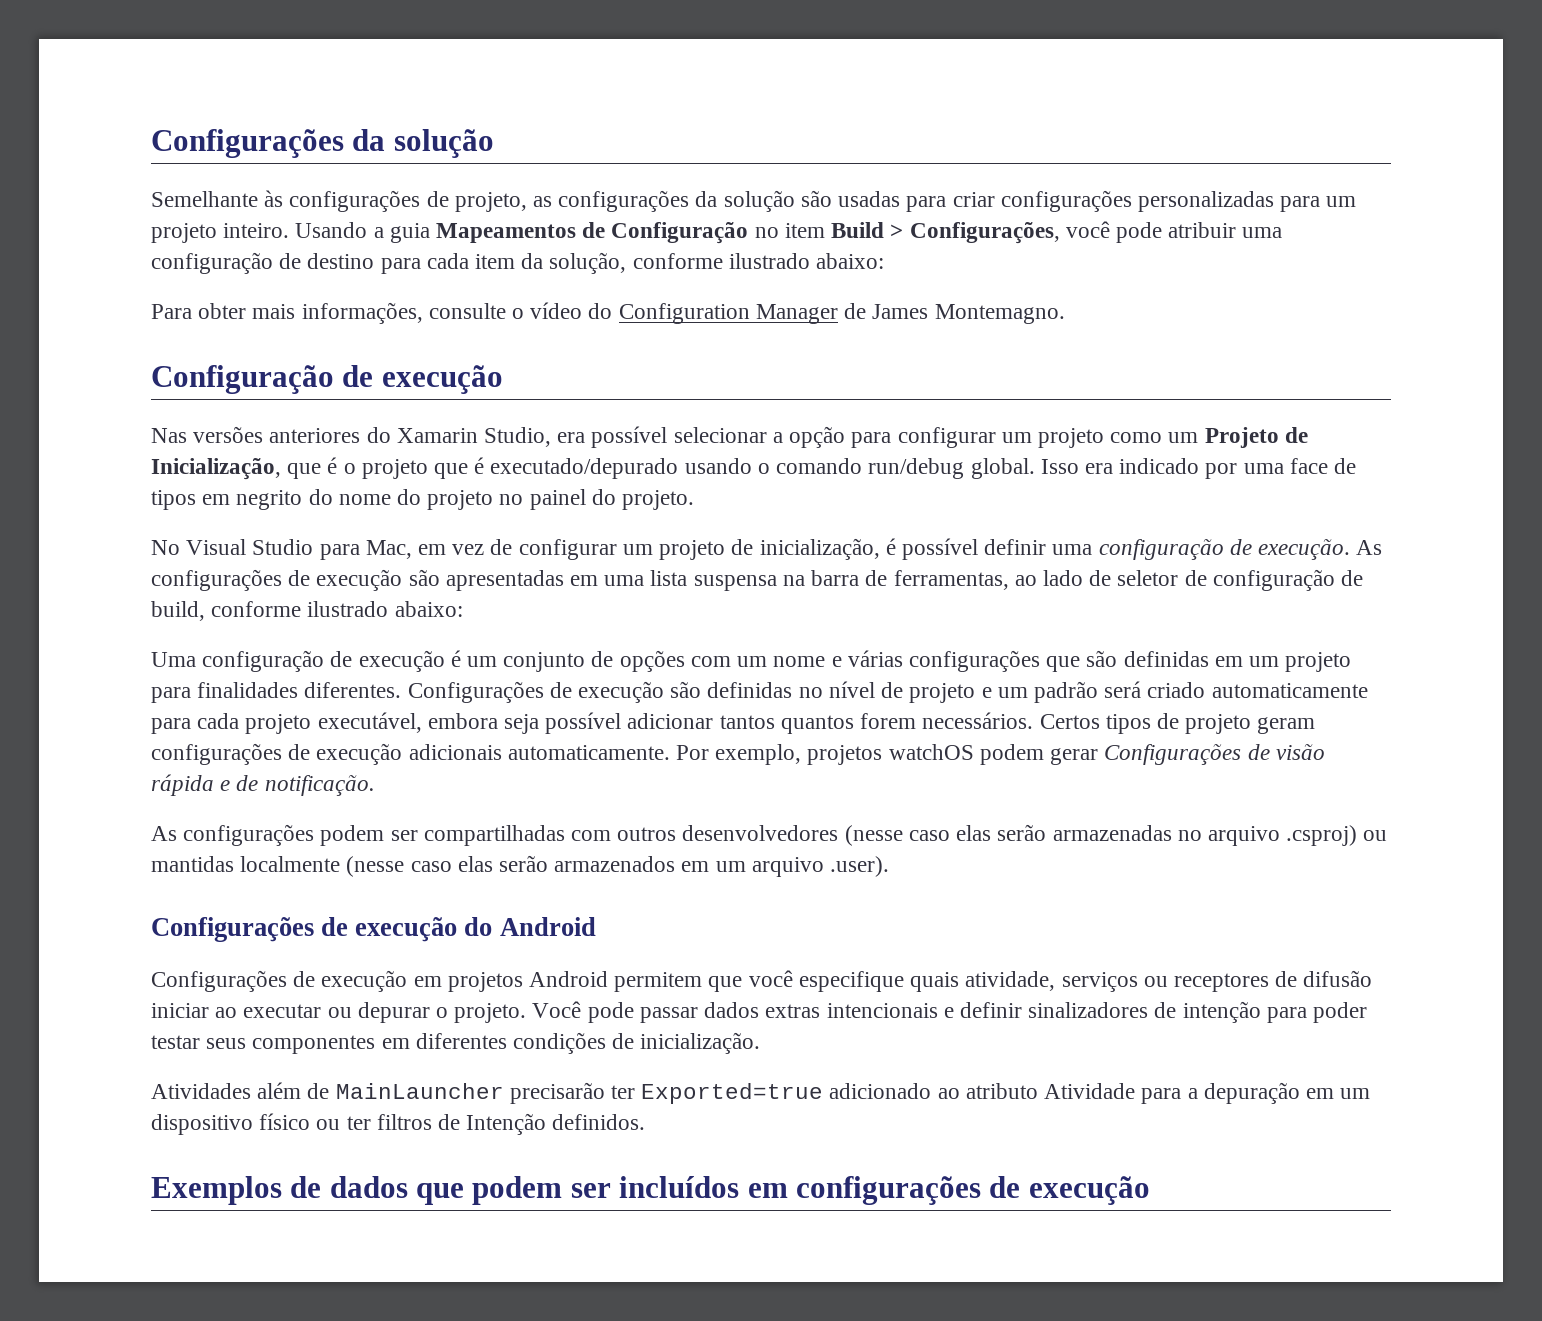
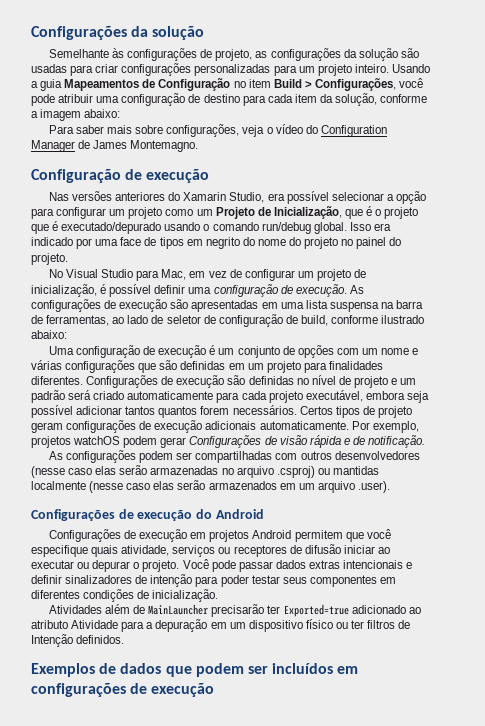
[728,253,810,269] ilustrado -> [31,109,82,121] a imagem
[198,302,506,324] obter mais informações, consulte -> [76,124,265,137] saber mais sobre configurações, veja

